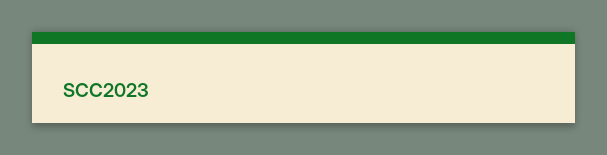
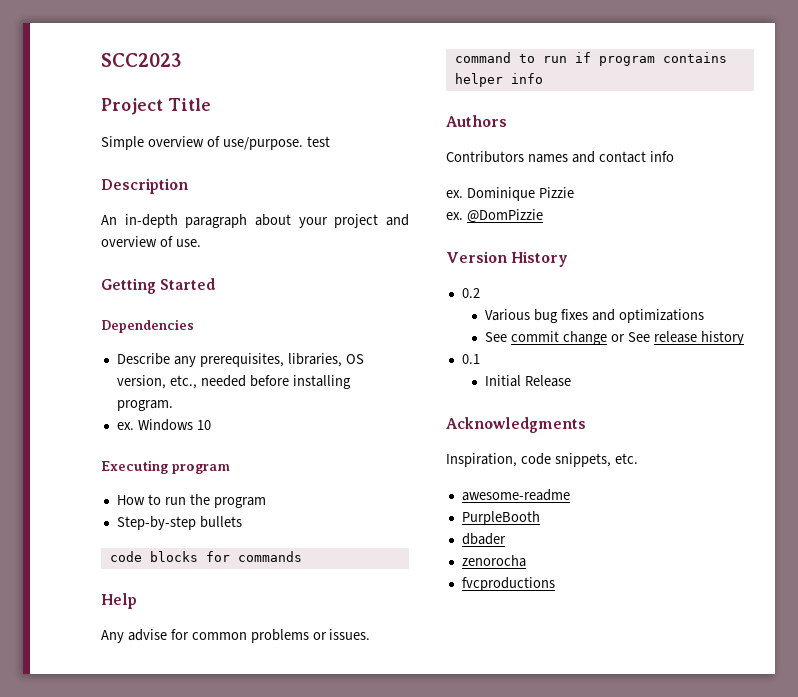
(149, 90) none -> [101,98,211,115] [101,136,330,150] [101,178,188,194] [101,214,409,228] [101,236,201,247] [101,278,216,294] [101,319,194,333] [116,353,364,367] [116,375,351,389] [116,400,173,411] [116,419,211,431] [101,460,230,474] [116,494,266,508] [116,516,242,530] [109,551,302,562] [101,593,137,609] [101,629,371,643] [454,52,727,66] [454,73,543,87] [446,115,507,127] [446,151,674,163] [446,187,574,201] [446,209,543,222] [446,251,569,267] [461,288,480,298] [485,309,704,323] [485,331,744,345] [461,354,480,364] [485,375,572,387] [446,417,586,433] [446,453,638,467] [461,489,570,501] [461,511,540,525] [461,533,506,545] [461,555,526,567] [461,577,555,591] // Project Title // Simple overview of use/purpose. test // Description // An in-depth paragraph about your project and overview of use. // Getting Started // Dependencies // Describe any prerequisites, libraries, OS version, etc., needed before installing program. // ex. Windows 10 // Executing program // How to run the program // Step-by-step bullets // code blocks for commands // Help // Any advise for common problems or issues. // command to run if program contains helper info // Authors // Contributors names and contact info // ex. Dominique Pizzie // ex. @DomPizzie // Version History // 0.2 // Various bug fixes and optimizations // See commit change or See release history // 0.1 // Initial Release // Acknowledgments // Inspiration, code snippets, etc. // awesome-readme // PurpleBooth // dbader // zenorocha // fvcproductions

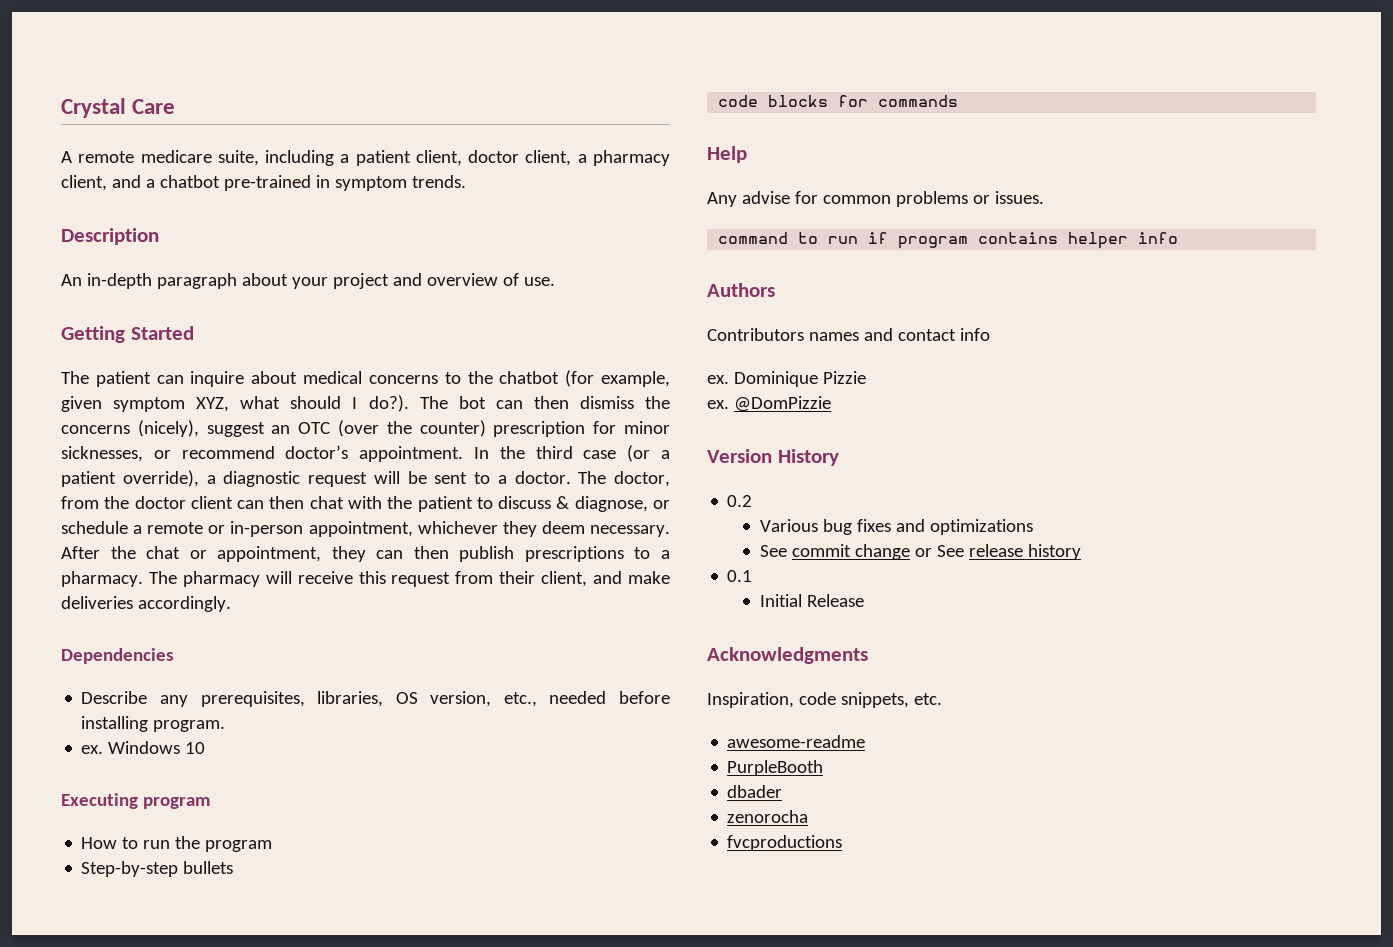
[101,53,182,67] [101,98,211,115] [101,136,330,150] SCC2023 // Project Title // Simple overview of use/purpose. test -> [61,98,176,118] [61,150,670,166] [61,175,466,191] Crystal Care // A remote medicare suite, including a patient client, doctor client, a pharmacy client, and a chatbot pre-trained in symptom trends.
(216, 284) none -> [61,370,670,387] [61,395,670,412] [61,420,670,437] [61,445,670,462] [61,470,670,487] [61,496,670,512] [61,521,670,537] [61,546,670,562] [61,571,670,587] [61,596,231,612] // The patient can inquire about medical concerns to the chatbot (for example, given symptom XYZ, what should I do?). The bot can then dismiss the concerns (nicely), suggest an OTC (over the counter) prescription for minor sicknesses, or recommend doctor’s appointment. In the third case (or a patient override), a diagnostic request will be sent to a doctor. The doctor, from the doctor client can then chat with the patient to discuss & diagnose, or schedule a remote or in-person appointment, whichever they deem necessary. After the chat or appointment, they can then publish prescriptions to a pharmacy. The pharmacy will receive this request from their client, and make deliveries accordingly.

